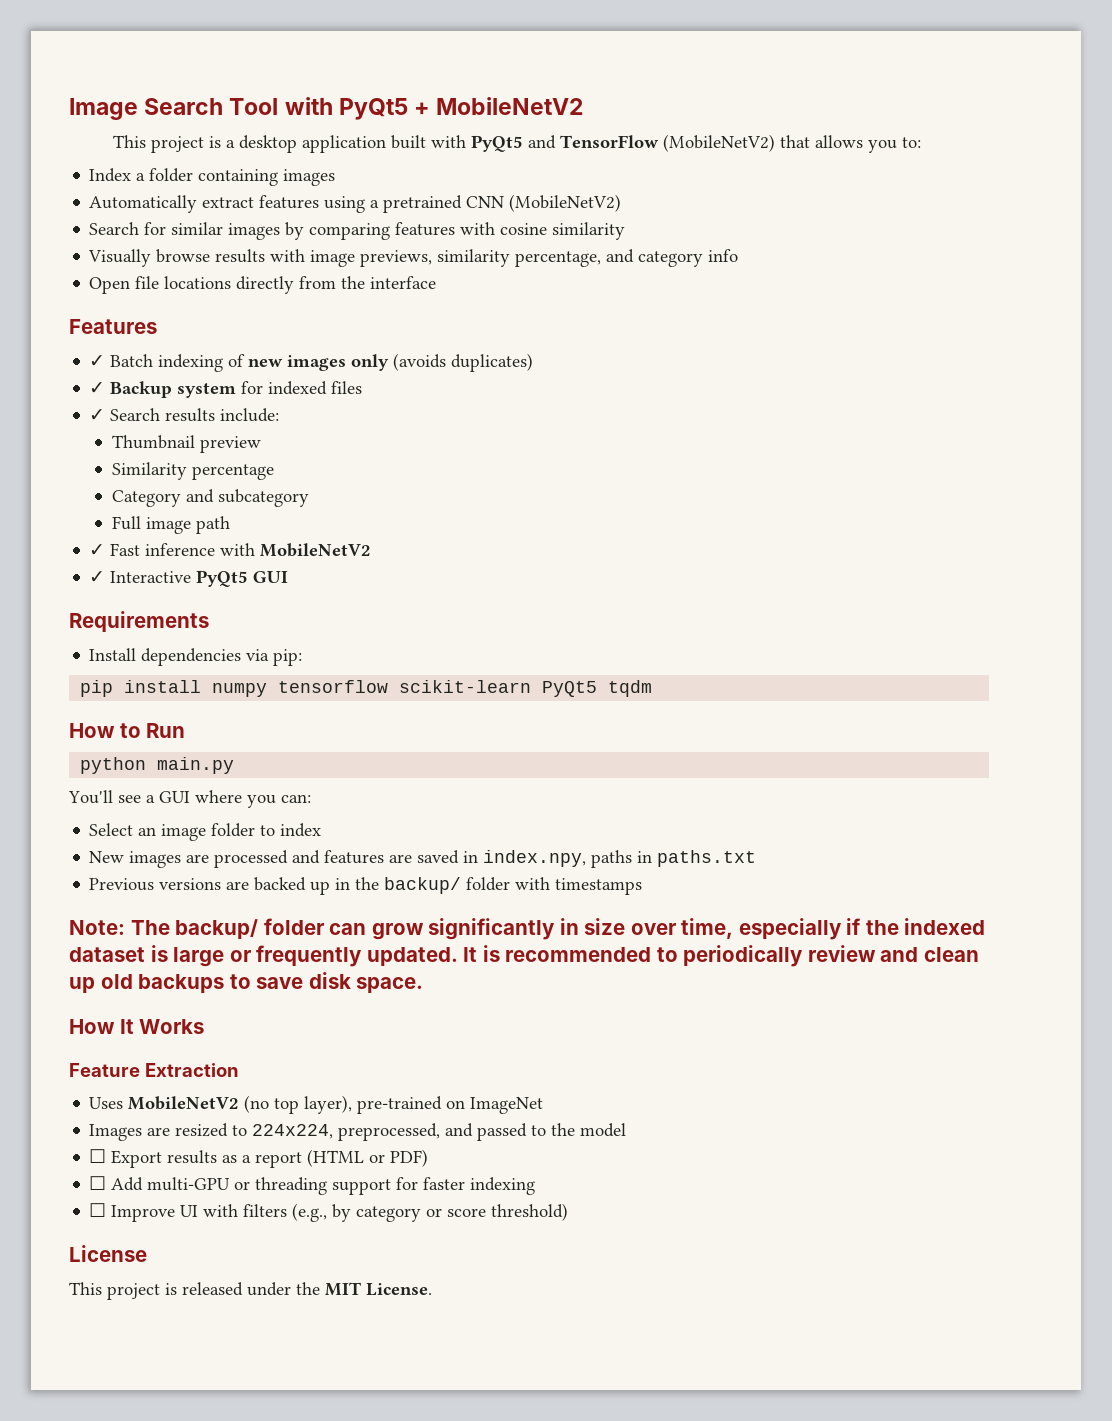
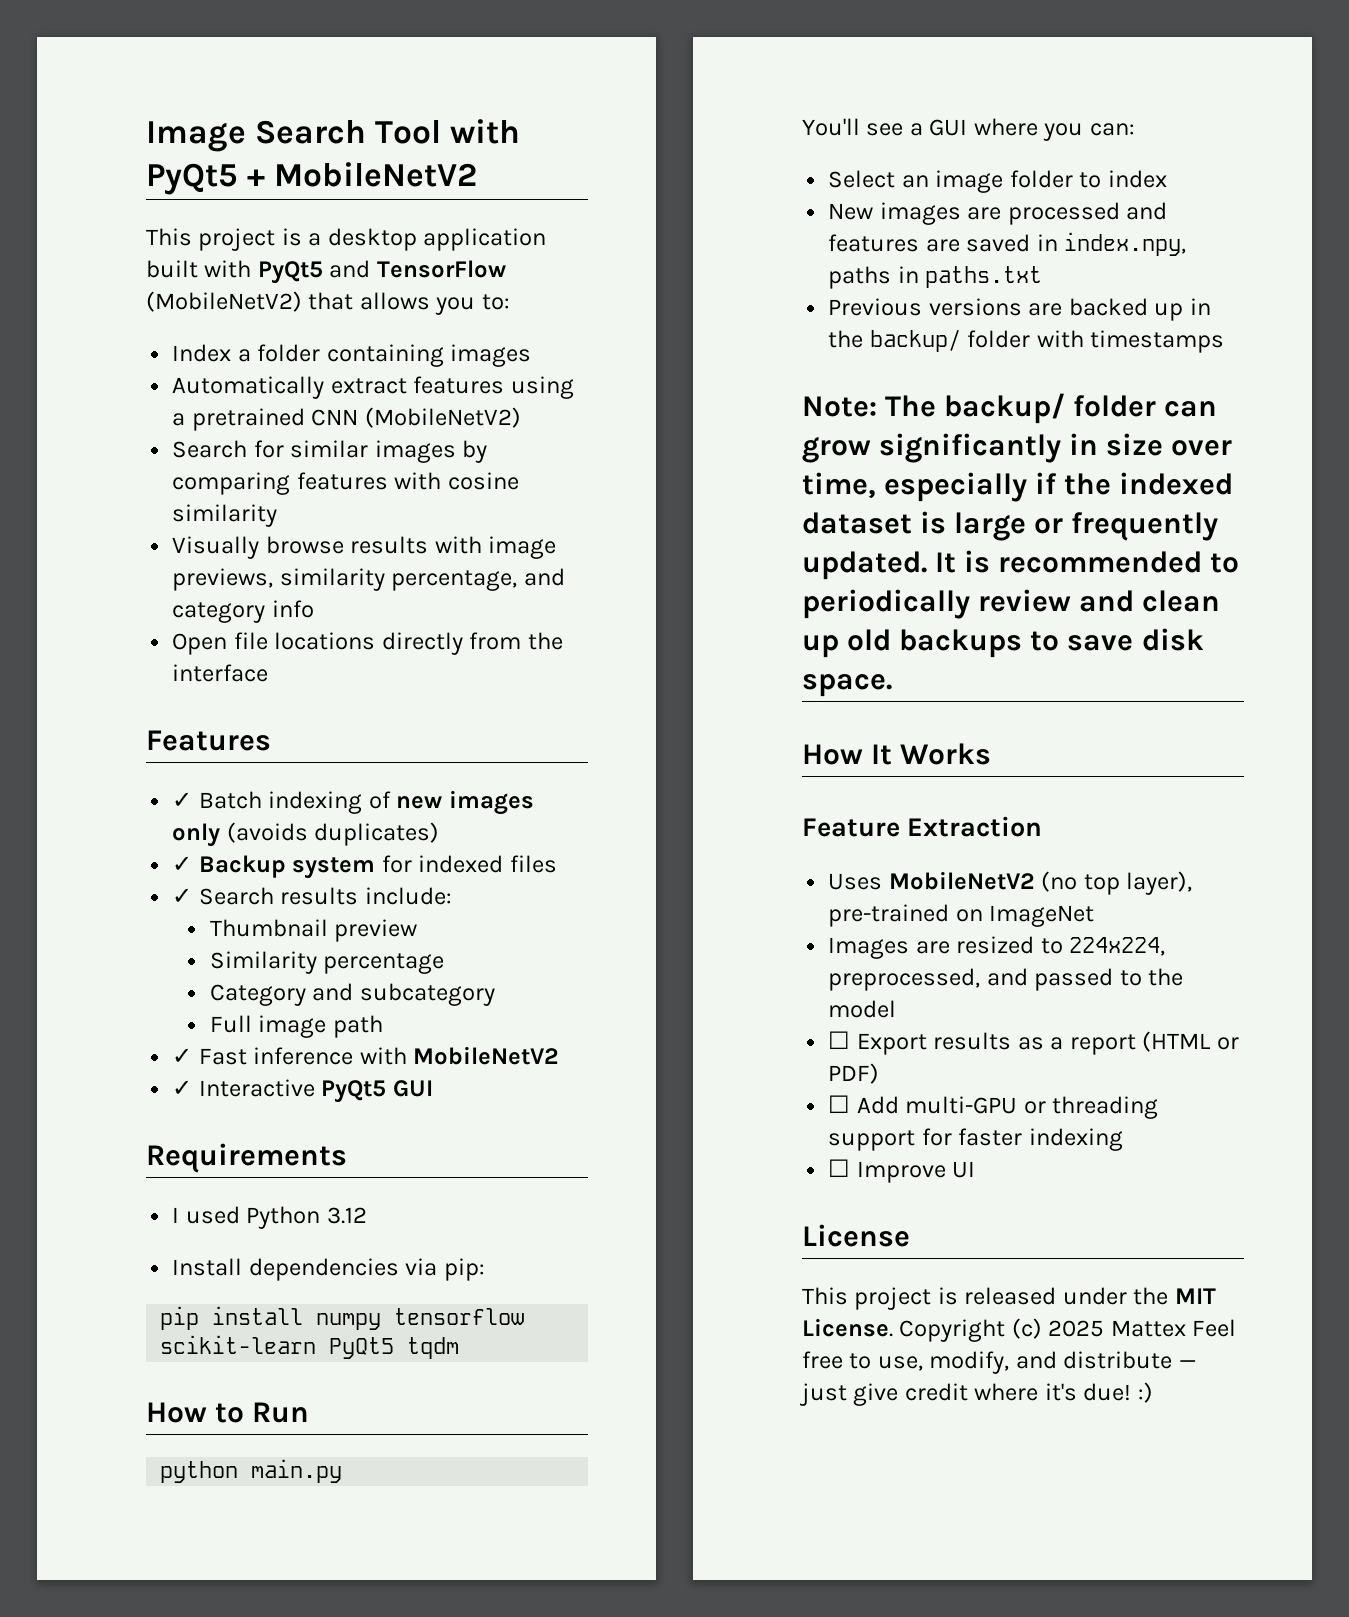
(209, 621) none -> [172,1206,367,1229] // I used Python 3.12
[203,1203,569,1222] with filters (e.g., by category or score threshold) -> (976, 1169) none
(432, 1289) none -> [899,1318,1237,1342] [802,1351,1196,1374] [799,1382,1153,1406] Copyright (c) 2025 Mattex Feel free to use, modify, and distribute — just give credit where it's due! :)

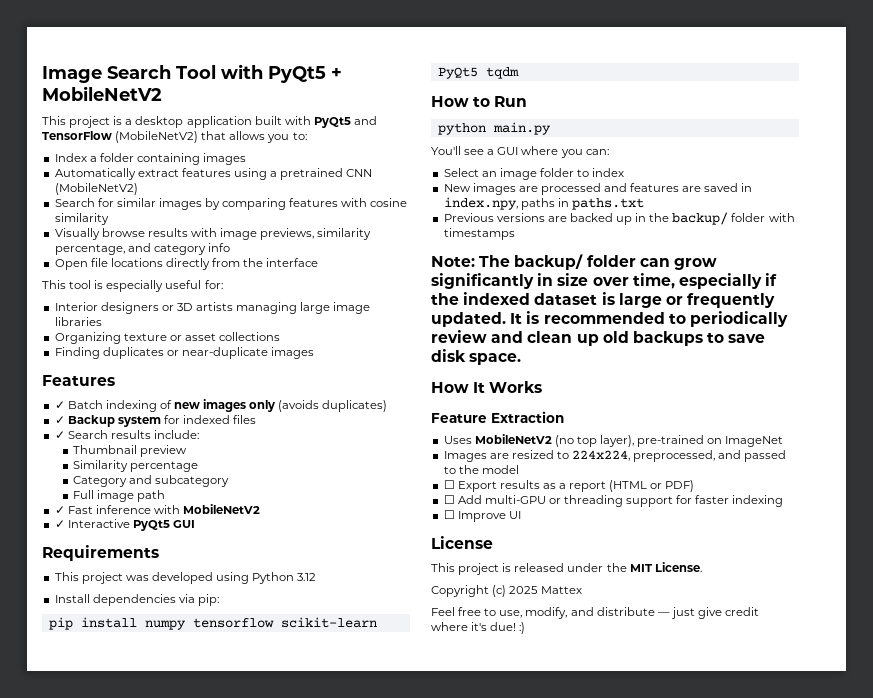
(269, 673) none -> [42,280,223,292] [54,302,371,314] [54,317,102,326] [54,332,281,344] [54,347,315,359] // This tool is especially useful for: // Interior designers or 3D artists managing large image libraries // Organizing texture or asset collections // Finding duplicates or near-duplicate images
[172,1206,240,1224] I used -> [54,572,250,584] This project was developed using
(893, 1327) none -> (702, 567) //
(1186, 1328) none -> (583, 590) //

